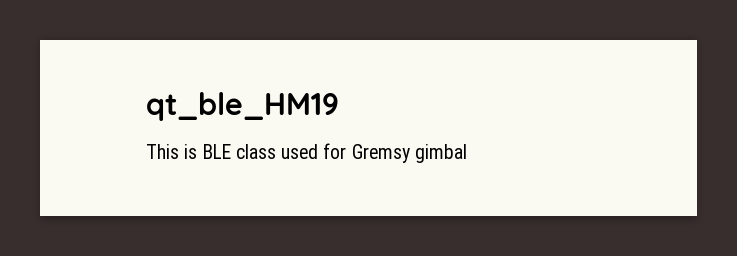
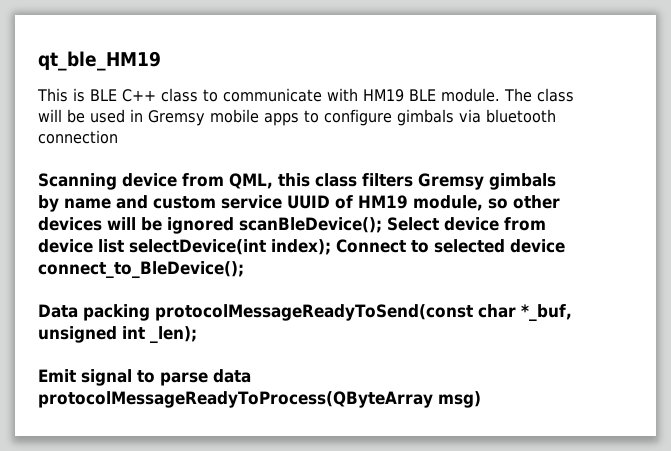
[235,143,467,163] class used for Gremsy gimbal -> [122,88,574,102] [38,109,556,126] [38,130,118,144] [38,173,556,190] [38,195,560,212] [38,217,546,234] [38,239,565,255] [38,261,244,279] [38,304,572,322] [38,326,197,344] [38,369,251,386] [38,391,481,408] C++ class to communicate with HM19 BLE module. The class will be used in Gremsy mobile apps to configure gimbals via bluetooth connection // Scanning device from QML, this class filters Gremsy gimbals by name and custom service UUID of HM19 module, so other devices will be ignored scanBleDevice(); Select device from device list selectDevice(int index); Connect to selected device connect_to_BleDevice(); // Data packing protocolMessageReadyToSend(const char *_buf, unsigned int _len); // Emit signal to parse data protocolMessageReadyToProcess(QByteArray msg)

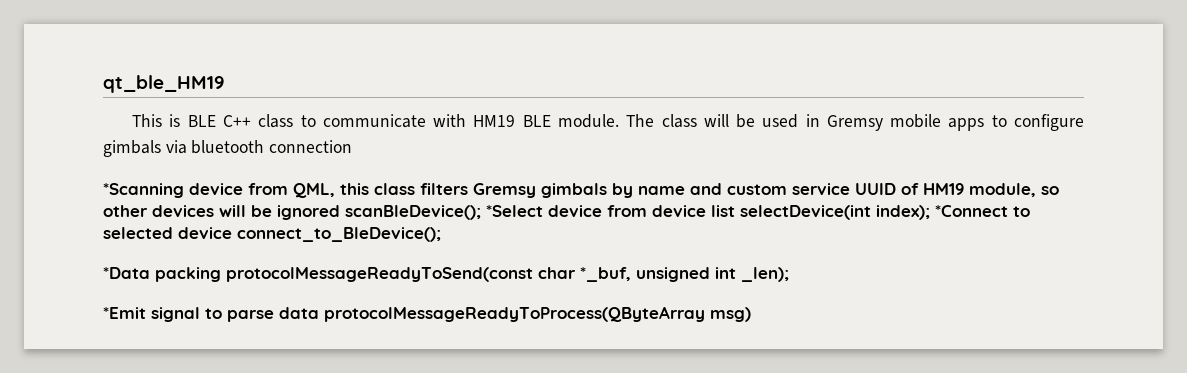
[38,173,117,190] Scanning -> [103,183,184,198] *Scanning
[387,217,439,231] Select -> [486,205,543,217] *Select
[336,239,406,253] Connect -> [935,205,1008,217] *Connect
[38,304,78,318] Data -> [103,267,150,279] *Data
[38,369,76,382] Emit -> [103,307,146,319] *Emit

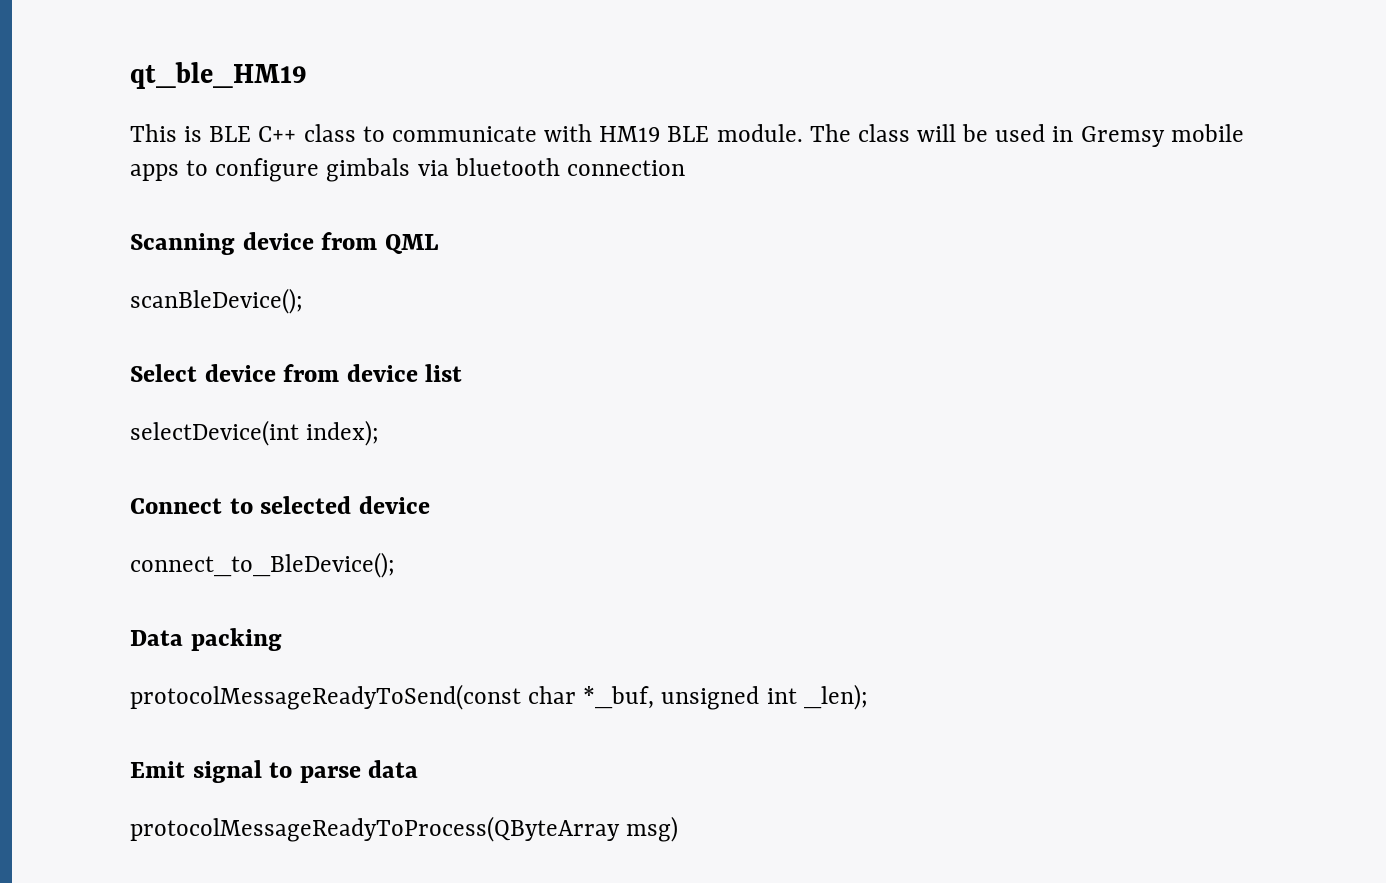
[103,183,1059,198] [103,205,340,220] *Scanning device from QML, this class filters Gremsy gimbals by name and custom service UUID of HM19 module, so other devices will be ignored -> [130,232,438,255] Scanning device from QML //
[486,205,543,217] *Select -> [130,364,197,382] // Select
(735, 211) none -> (463, 373) //
[935,205,1008,217] *Connect -> [130,498,222,514] // Connect
(232, 233) none -> (430, 505) //
[103,267,150,279] *Data -> [130,630,183,646] Data
(221, 274) none -> (282, 639) //
[103,307,146,319] *Emit -> [130,761,185,778] Emit
(319, 313) none -> (419, 769) //

